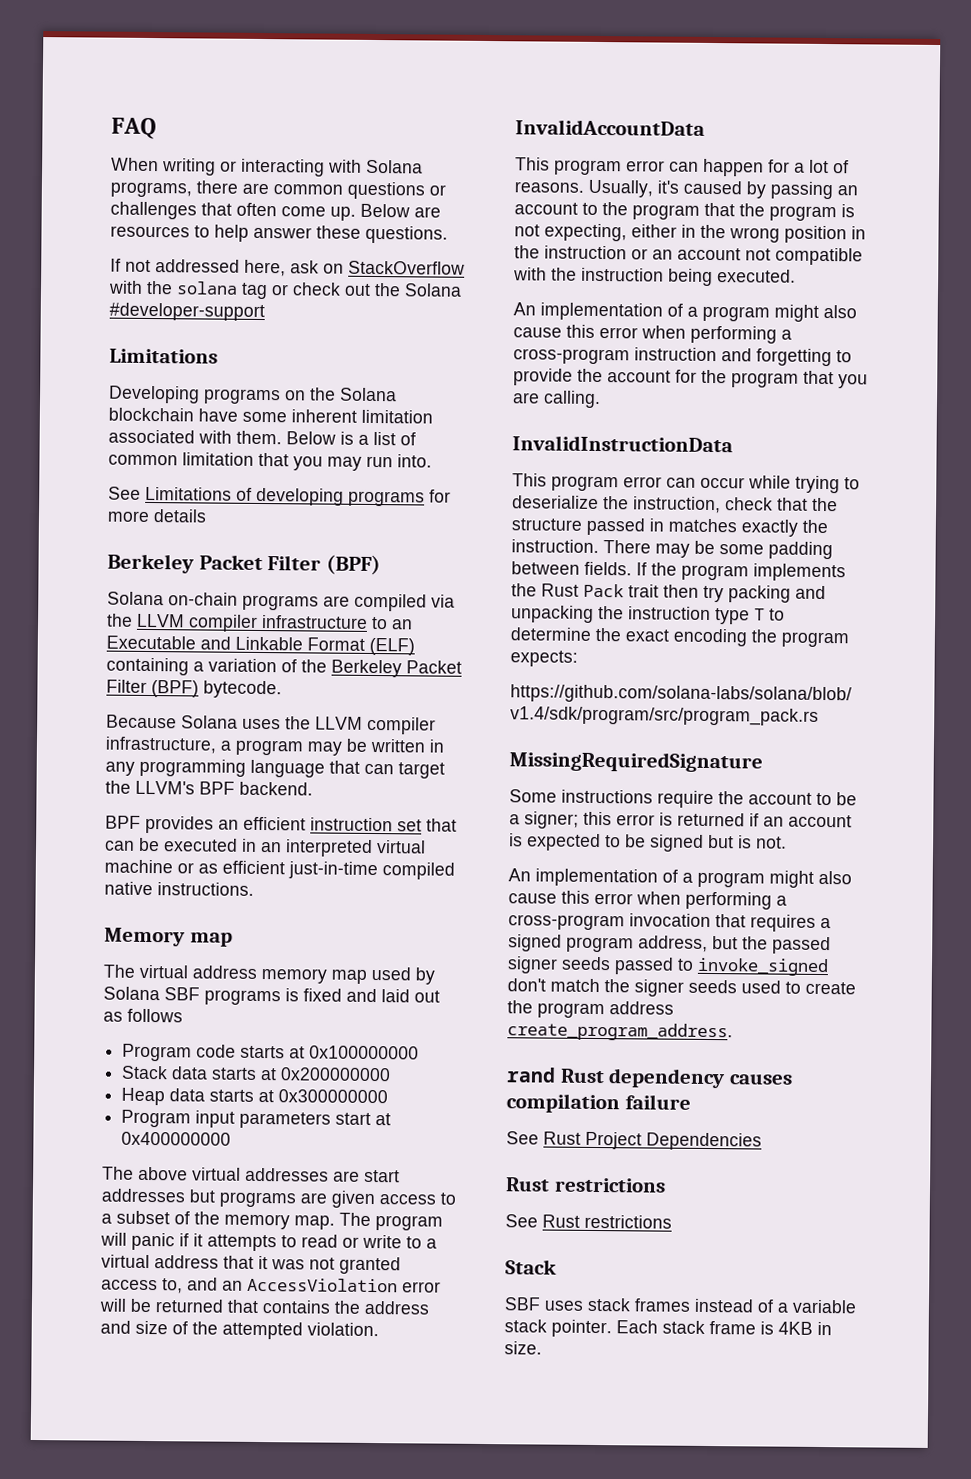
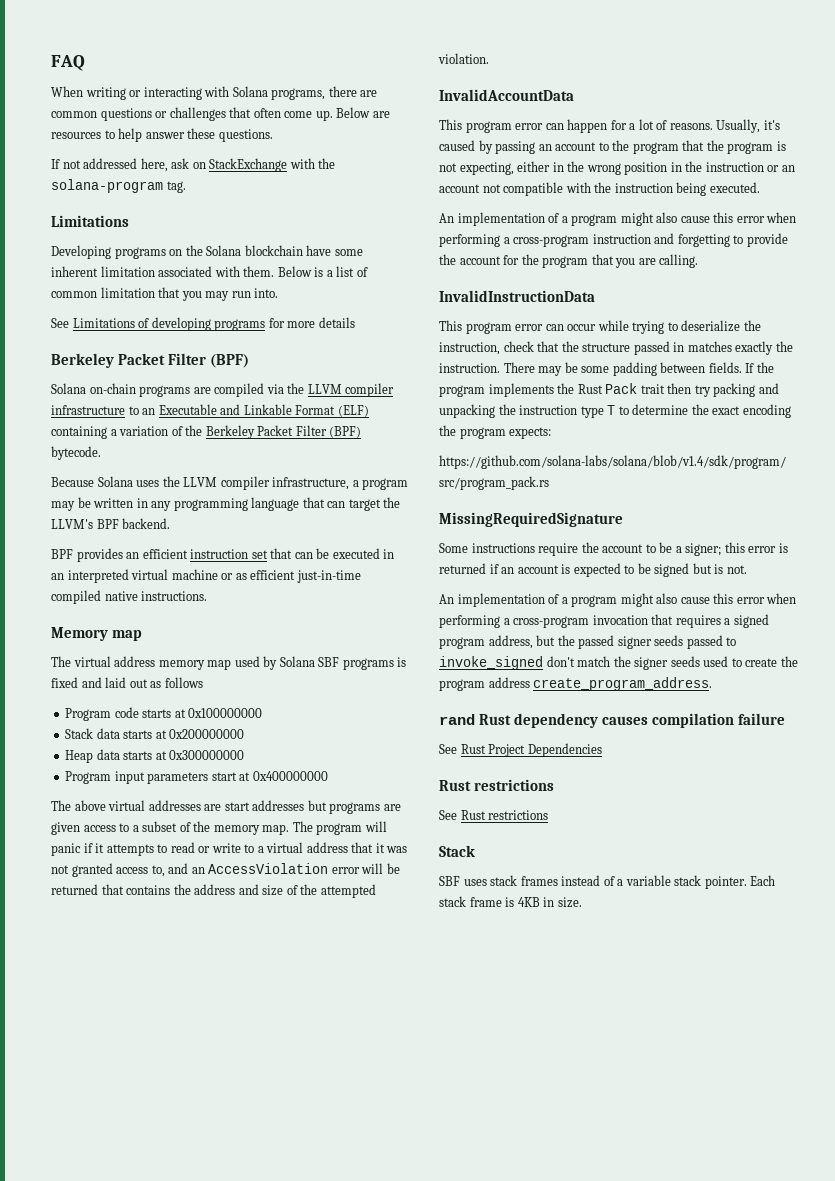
[348,260,465,275] [108,280,462,300] [109,302,265,322] StackOverflow with the solana tag or check out the Solana #developer-support -> [209,158,336,172] [51,179,186,193] StackExchange with the solana-program tag.

